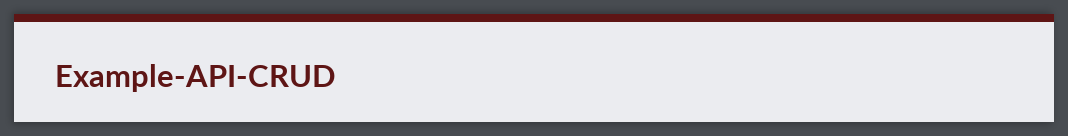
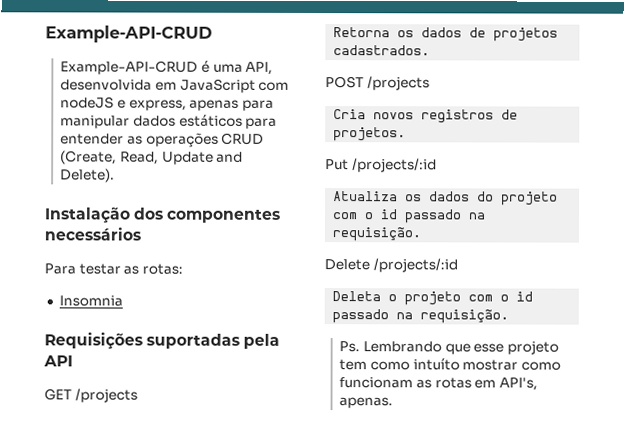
[55,64,336,92] Example-API-CRUD -> [45,25,213,43] [60,60,274,75] [60,78,290,93] [60,96,274,111] [60,114,278,129] [60,132,265,148] [60,150,244,165] [60,168,116,183] [44,206,282,224] [44,227,141,241] [44,263,183,275] [58,295,123,307] [44,332,281,350] [43,355,73,367] [44,388,138,403] [333,27,559,42] [333,45,431,56] [325,76,430,91] [333,109,519,124] [333,127,407,142] [325,158,437,173] [333,191,559,206] [332,209,487,224] [332,227,422,242] [324,258,458,273] [332,291,534,306] [332,309,510,324] [339,340,559,355] [339,358,561,371] [339,377,538,391] [339,397,394,409] Example-API-CRUD // Example-API-CRUD é uma API, desenvolvida em JavaScript com nodeJS e express, apenas para manipular dados estáticos para entender as operações CRUD (Create, Read, Update and Delete). // Instalação dos componentes necessários // Para testar as rotas: // Insomnia // Requisições suportadas pela API // GET /projects // Retorna os dados de projetos cadastrados. // POST /projects // Cria novos registros de projetos. // Put /projects/:id // Atualiza os dados do projeto com o id passado na requisição. // Delete /projects/:id // Deleta o projeto com o id passado na requisição. // Ps. Lembrando que esse projeto tem como intuíto mostrar como funcionam as rotas em API's, apenas.

